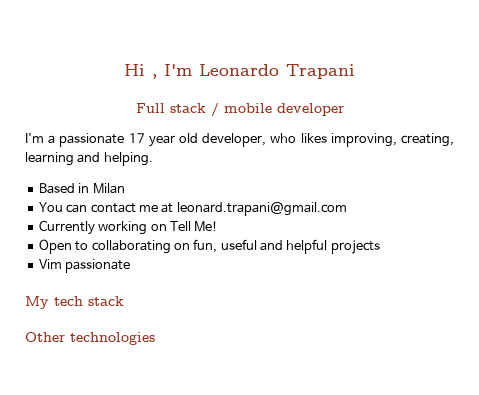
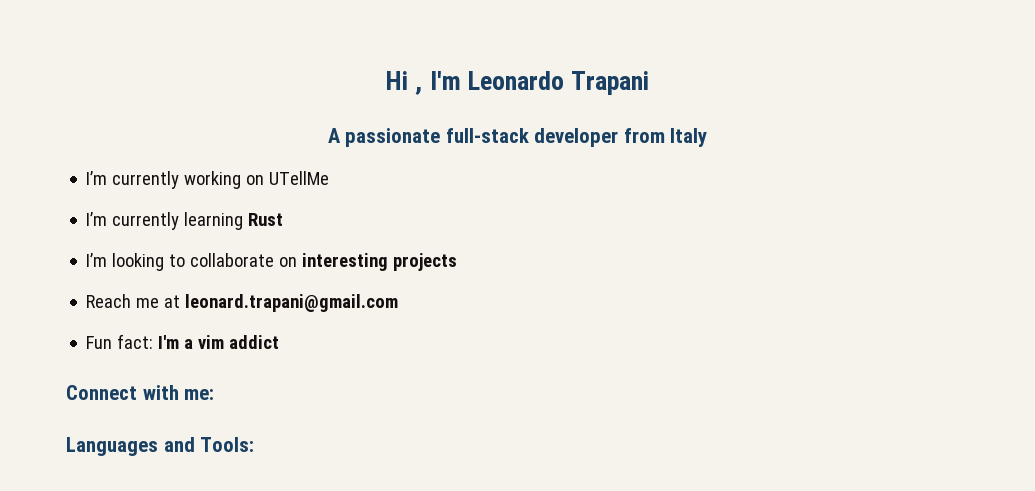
[135,103,272,117] Full stack / mobile -> [327,128,529,147] A passionate full-stack
[25,133,454,147] [25,152,153,166] [38,183,125,194] [38,202,347,216] [38,220,219,235] [38,239,380,254] [38,259,131,273] [25,296,124,309] [25,332,155,345] // I'm a passionate 17 year old developer, who likes improving, creating, learning and helping. // Based in Milan // You can contact me at leonard.trapani@gmail.com // Currently working on Tell Me! // Open to collaborating on fun, useful and helpful projects // Vim passionate // My tech stack // Other technologies -> [623,128,708,147] [86,171,330,189] [86,212,284,230] [86,253,458,271] [86,294,399,312] [86,334,280,349] [66,385,215,400] [66,437,255,456] from Italy // I’m currently working on UTellMe // I’m currently learning Rust // I’m looking to collaborate on interesting projects // Reach me at leonard.trapani@gmail.com // Fun fact: I'm a vim addict // Connect with me: // Languages and Tools:

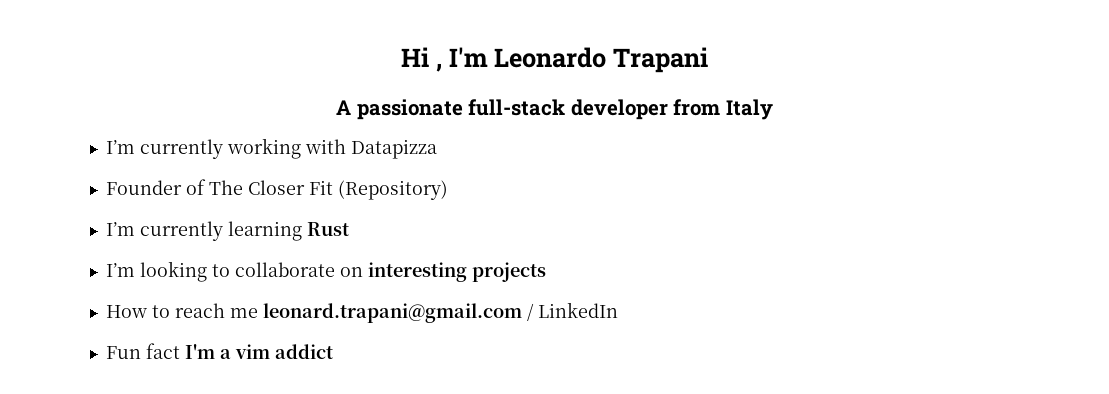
[246,171,330,185] on UTellMe -> [304,139,437,159] [105,179,448,200] with Datapizza // Founder of The Closer Fit (Repository)
[86,294,181,308] Reach me at -> [105,303,258,318] How to reach me
(399, 303) none -> [526,302,618,321] / LinkedIn
[117,334,154,349] fact: -> [145,343,180,359] fact
[66,385,215,400] [66,437,255,456] // Connect with me: // Languages and Tools: -> (333, 351) none

